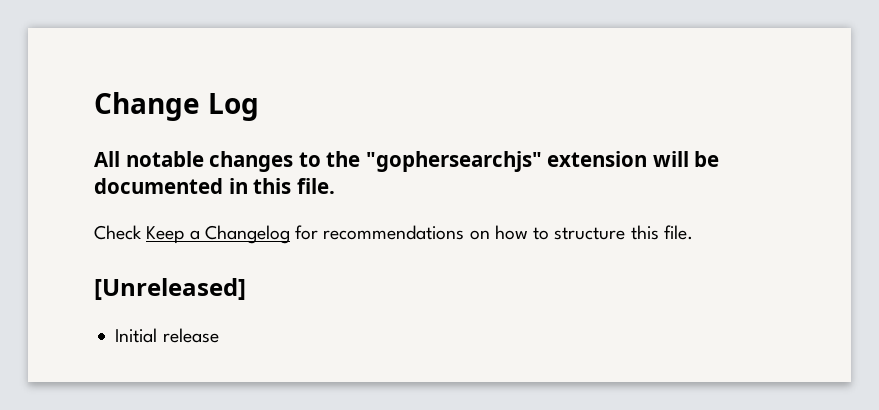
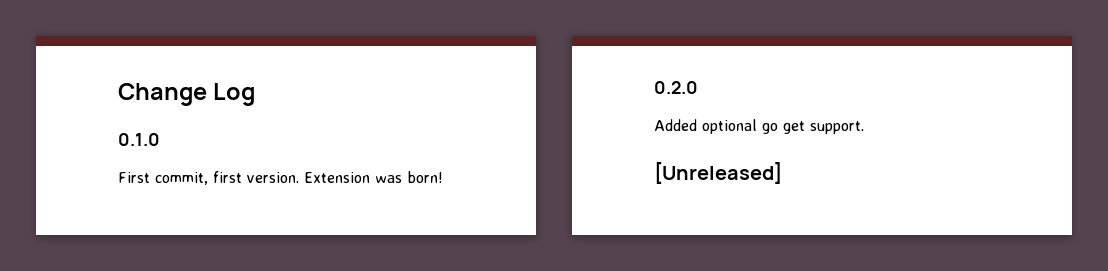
[94,151,720,172] [94,178,335,194] [94,225,693,244] All notable changes to the "gophersearchjs" extension will be documented in this file. // Check Keep a Changelog for recommendations on how to structure this file. -> [118,133,160,146] [118,171,443,185] [654,81,698,94] [654,119,864,134] 0.1.0 // First commit, first version. Extension was born! // 0.2.0 // Added optional go get support.
[115,328,219,343] // Initial release -> (782, 173) none

